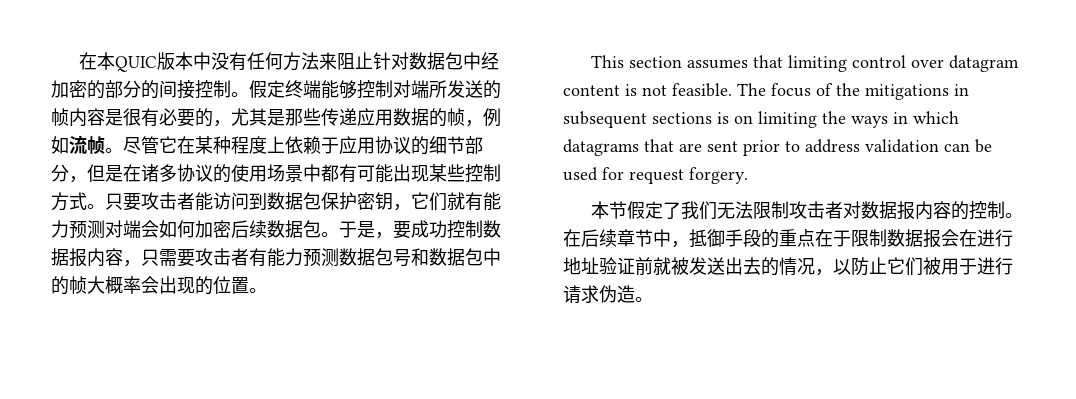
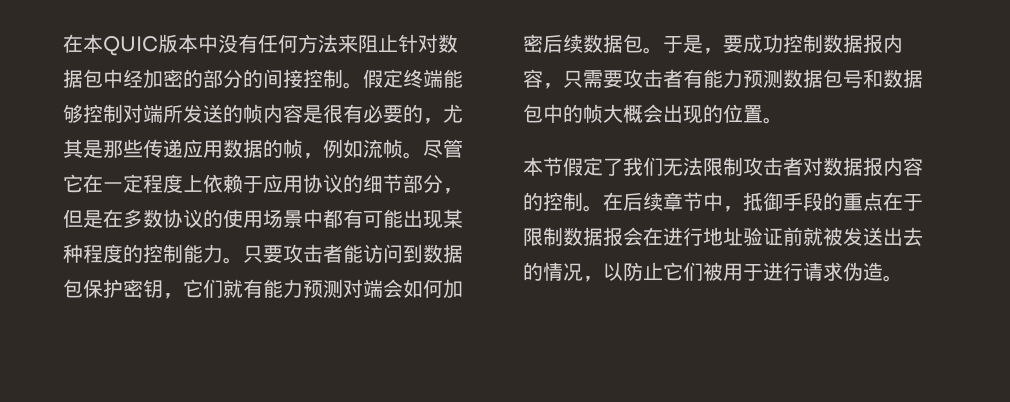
[195,136,231,154] 某种 -> [103,174,143,193] 一定
[141,164,177,182] 诸多 -> [123,209,163,228] 多数
[447,164,501,183] [51,192,87,211] 些控制方式 -> [63,244,223,263] 种程度的控制能力
[123,276,141,294] 率 -> (643, 113) none
[591,55,1020,72] [563,83,969,100] [563,111,959,128] [563,139,992,156] [563,167,748,184] // This section assumes that limiting control over datagram content is not feasible. The focus of the mitigations in subsequent sections is on limiting the ways in which datagrams that are sent prior to address validation can be used for request forgery. -> (783, 120) none

